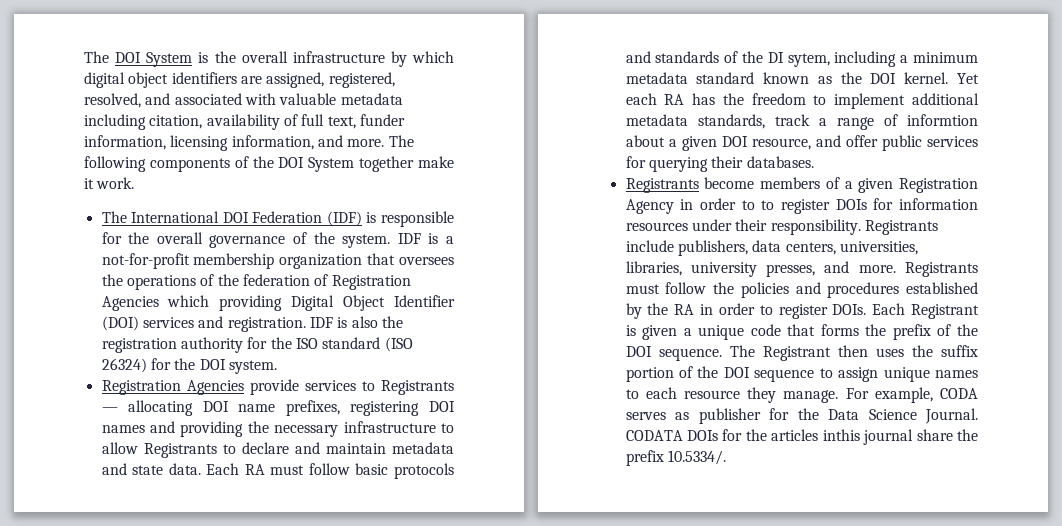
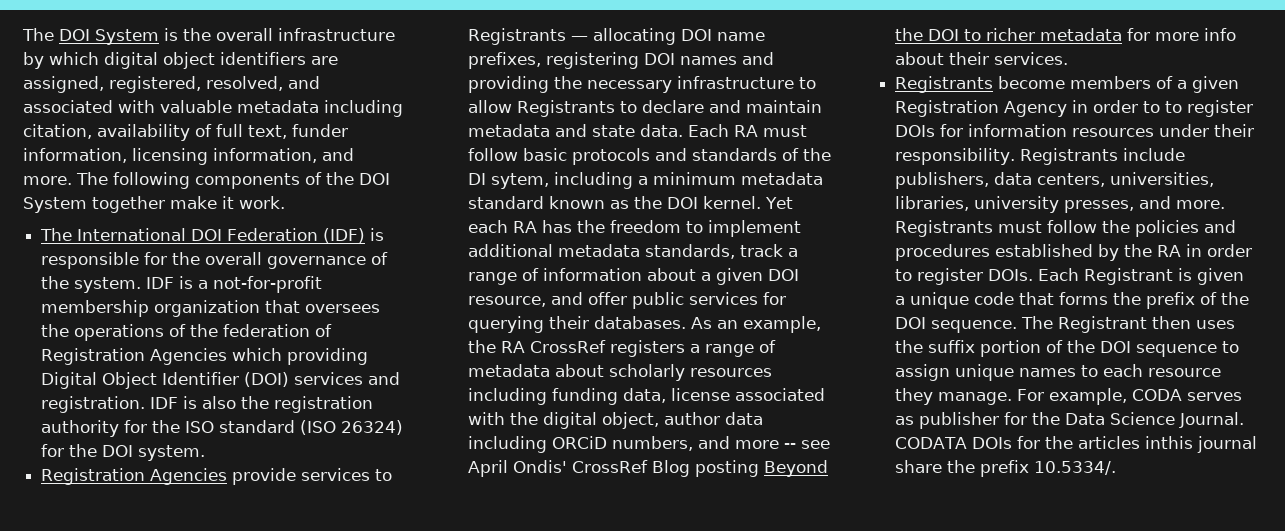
[907,114,978,126] informtion -> [543,268,643,281] information
(814, 162) none -> [691,316,822,333] [468,340,777,357] [468,364,773,381] [468,388,826,405] [468,412,764,429] [468,436,831,453] [468,460,829,477] [895,28,1237,41] [895,52,1069,65] As an example, the RA CrossRef registers a range of metadata about scholarly resources including funding data, license associated with the digital object, author data including ORCiD numbers, and more -- see April Ondis' CrossRef Blog posting Beyond the DOI to richer metadata for more info about their services.

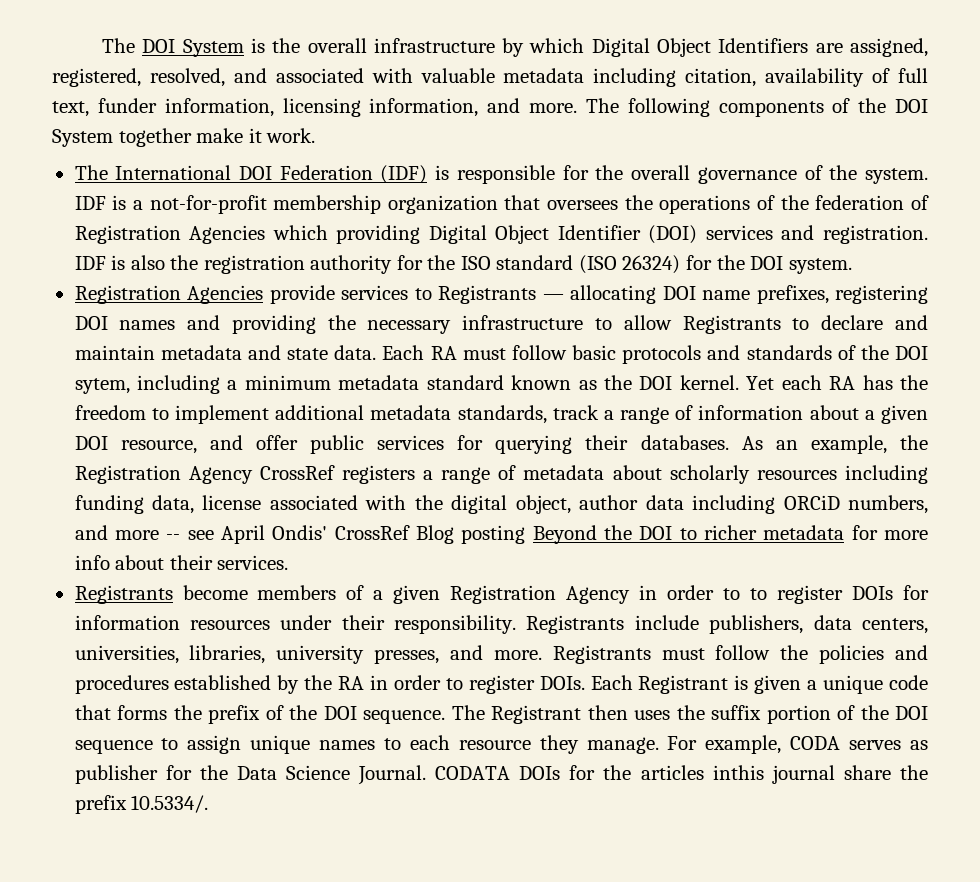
[104,52,306,69] digital object identifiers -> [591,38,809,57] Digital Object Identifiers
[468,173,487,185] DI -> [894,346,928,360] DOI
[501,341,526,353] RA -> [74,465,253,484] Registration Agency

